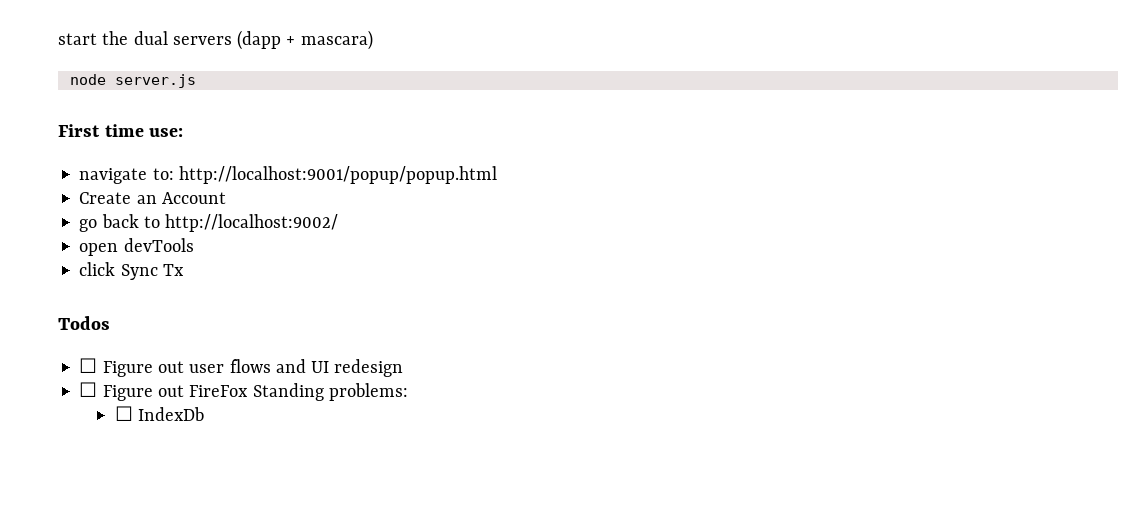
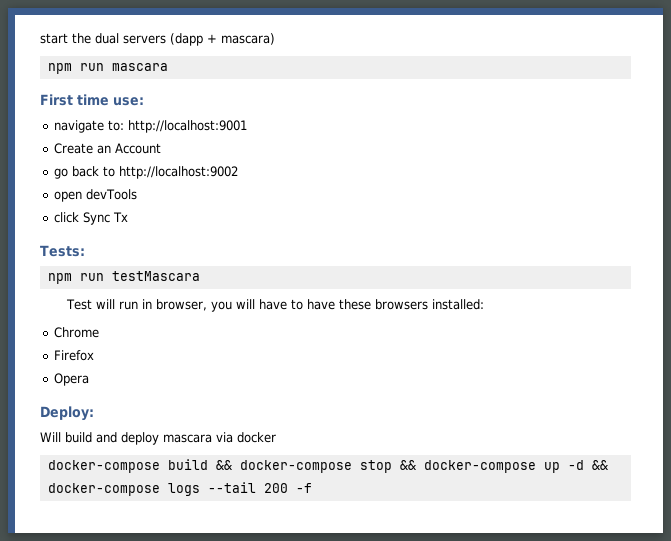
[69,74,196,88] node server.js -> [47,63,168,74] npm run mascara
[178,166,497,184] http://localhost:9001/popup/popup.html -> [128,120,248,133] http://localhost:9001
[165,214,339,232] http://localhost:9002/ -> [119,166,239,179] http://localhost:9002
[58,316,110,330] [79,358,404,377] [79,382,408,401] [114,406,204,421] Todos // ☐ Figure out user flows and UI redesign // ☐ Figure out FireFox Standing problems: // ☐ IndexDb -> [40,245,85,257] [47,271,200,284] [66,299,485,312] [54,327,100,338] [54,350,95,361] [54,373,90,386] [40,406,94,421] [40,432,276,445] [47,459,608,473] [47,482,312,496] Tests: // npm run testMascara // Test will run in browser, you will have to have these browsers installed: // Chrome // Firefox // Opera // Deploy: // Will build and deploy mascara via docker // docker-compose build && docker-compose stop && docker-compose up -d && docker-compose logs --tail 200 -f

